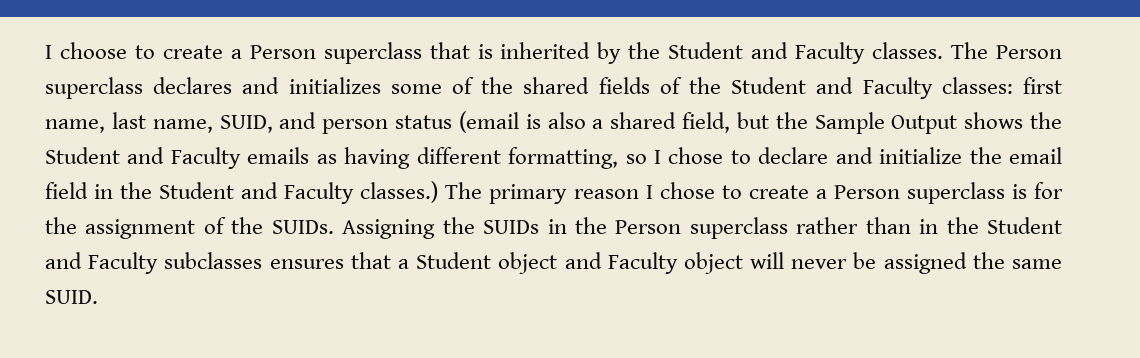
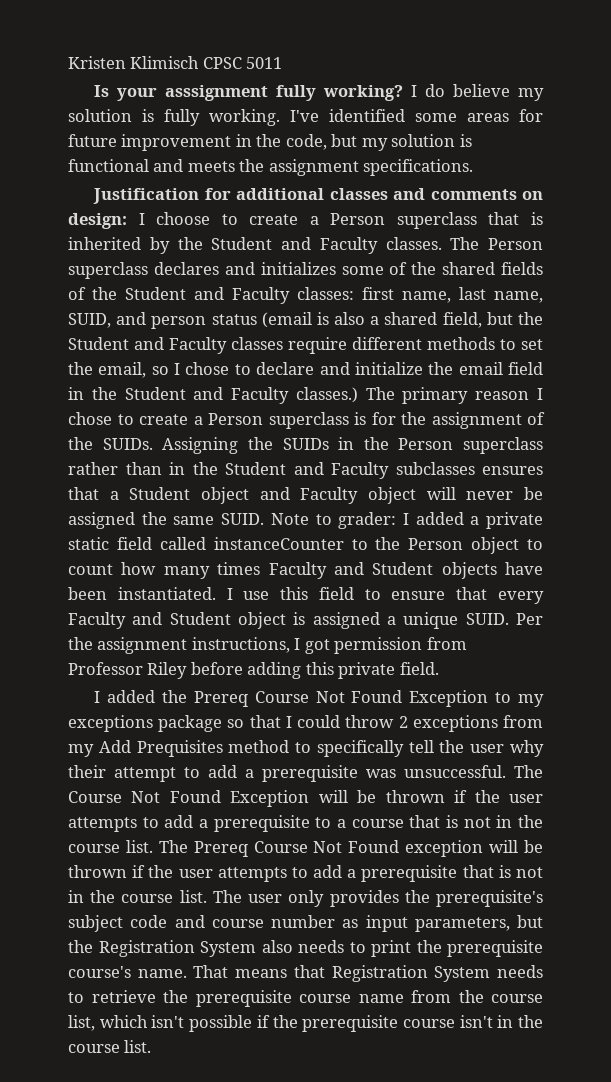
(45, 52) none -> [68,56,283,69] [94,84,544,101] [68,109,543,126] [68,134,472,151] [68,159,474,176] [93,188,543,204] [68,213,127,229] Kristen Klimisch CPSC 5011 // Is your asssignment fully working? I do believe my solution is fully working. I've identified some areas for future improvement in the code, but my solution is functional and meets the assignment specifications. // Justification for additional classes and comments on design:
[814,112,1063,134] [45,147,619,169] Sample Output shows the Student and Faculty emails as having different formatting, -> [68,337,543,354] [68,362,147,378] Student and Faculty classes require different methods to set the email,
(98, 297) none -> [270,512,543,529] [68,537,543,554] [68,562,543,579] [68,587,544,604] [68,612,543,629] [68,637,467,654] [68,662,439,679] [94,690,544,707] [68,715,543,732] [68,740,544,757] [68,765,543,782] [68,790,544,807] [68,815,544,832] [68,840,544,857] [68,865,543,882] [68,890,543,907] [68,915,543,932] [68,940,543,957] [68,965,543,982] [68,990,543,1007] [68,1015,543,1032] [68,1040,152,1053] Note to grader: I added a private static field called instanceCounter to the Person object to count how many times Faculty and Student objects have been instantiated. I use this field to ensure that every Faculty and Student object is assigned a unique SUID. Per the assignment instructions, I got permission from Professor Riley before adding this private field. // I added the Prereq Course Not Found Exception to my exceptions package so that I could throw 2 exceptions from my Add Prequisites method to specifically tell the user why their attempt to add a prerequisite was unsuccessful. The Course Not Found Exception will be thrown if the user attempts to add a prerequisite to a course that is not in the course list. The Prereq Course Not Found exception will be thrown if the user attempts to add a prerequisite that is not in the course list. The user only provides the prerequisite's subject code and course number as input parameters, but the Registration System also needs to print the prerequisite course's name. That means that Registration System needs to retrieve the prerequisite course name from the course list, which isn't possible if the prerequisite course isn't in the course list.

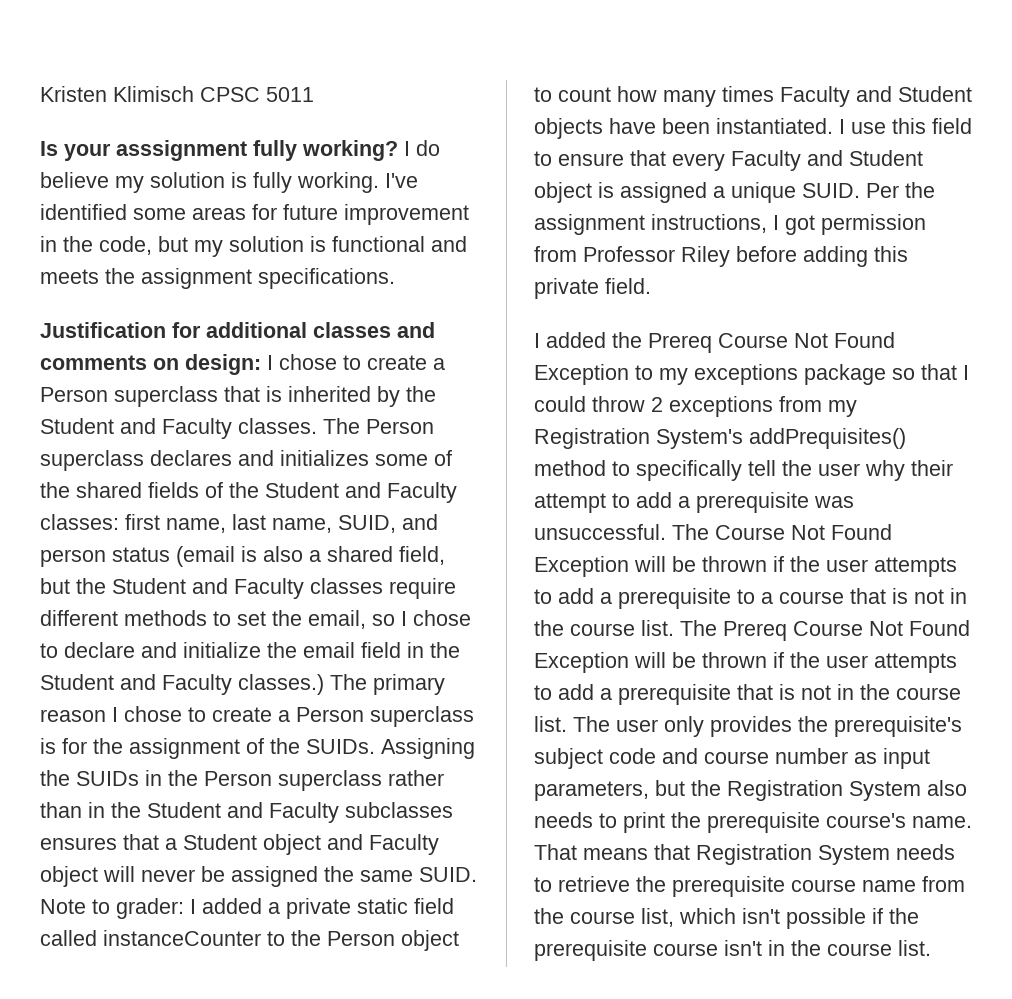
[156,212,211,225] choose -> [279,354,337,370] chose
[98,740,223,757] Add Prequisites -> [534,428,906,449] Registration System's addPrequisites()
[405,840,484,857] exception -> [534,652,629,673] Exception

